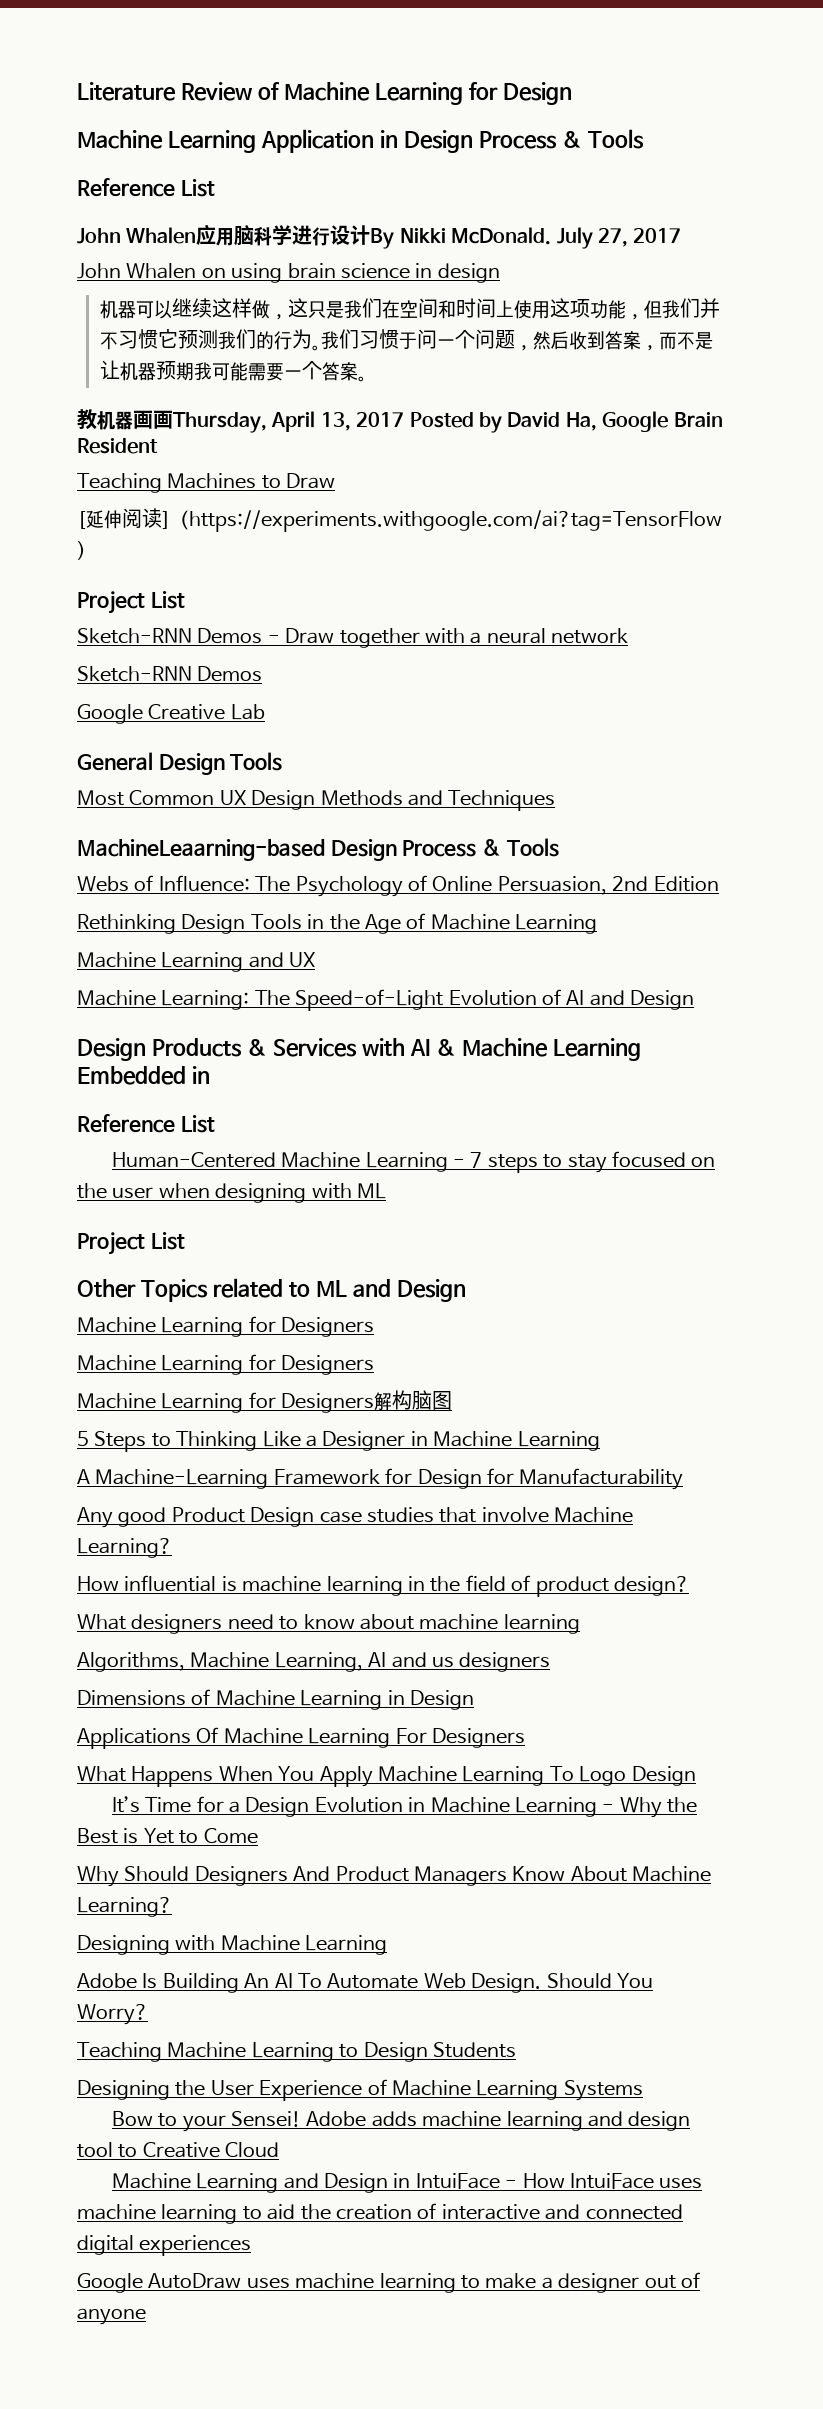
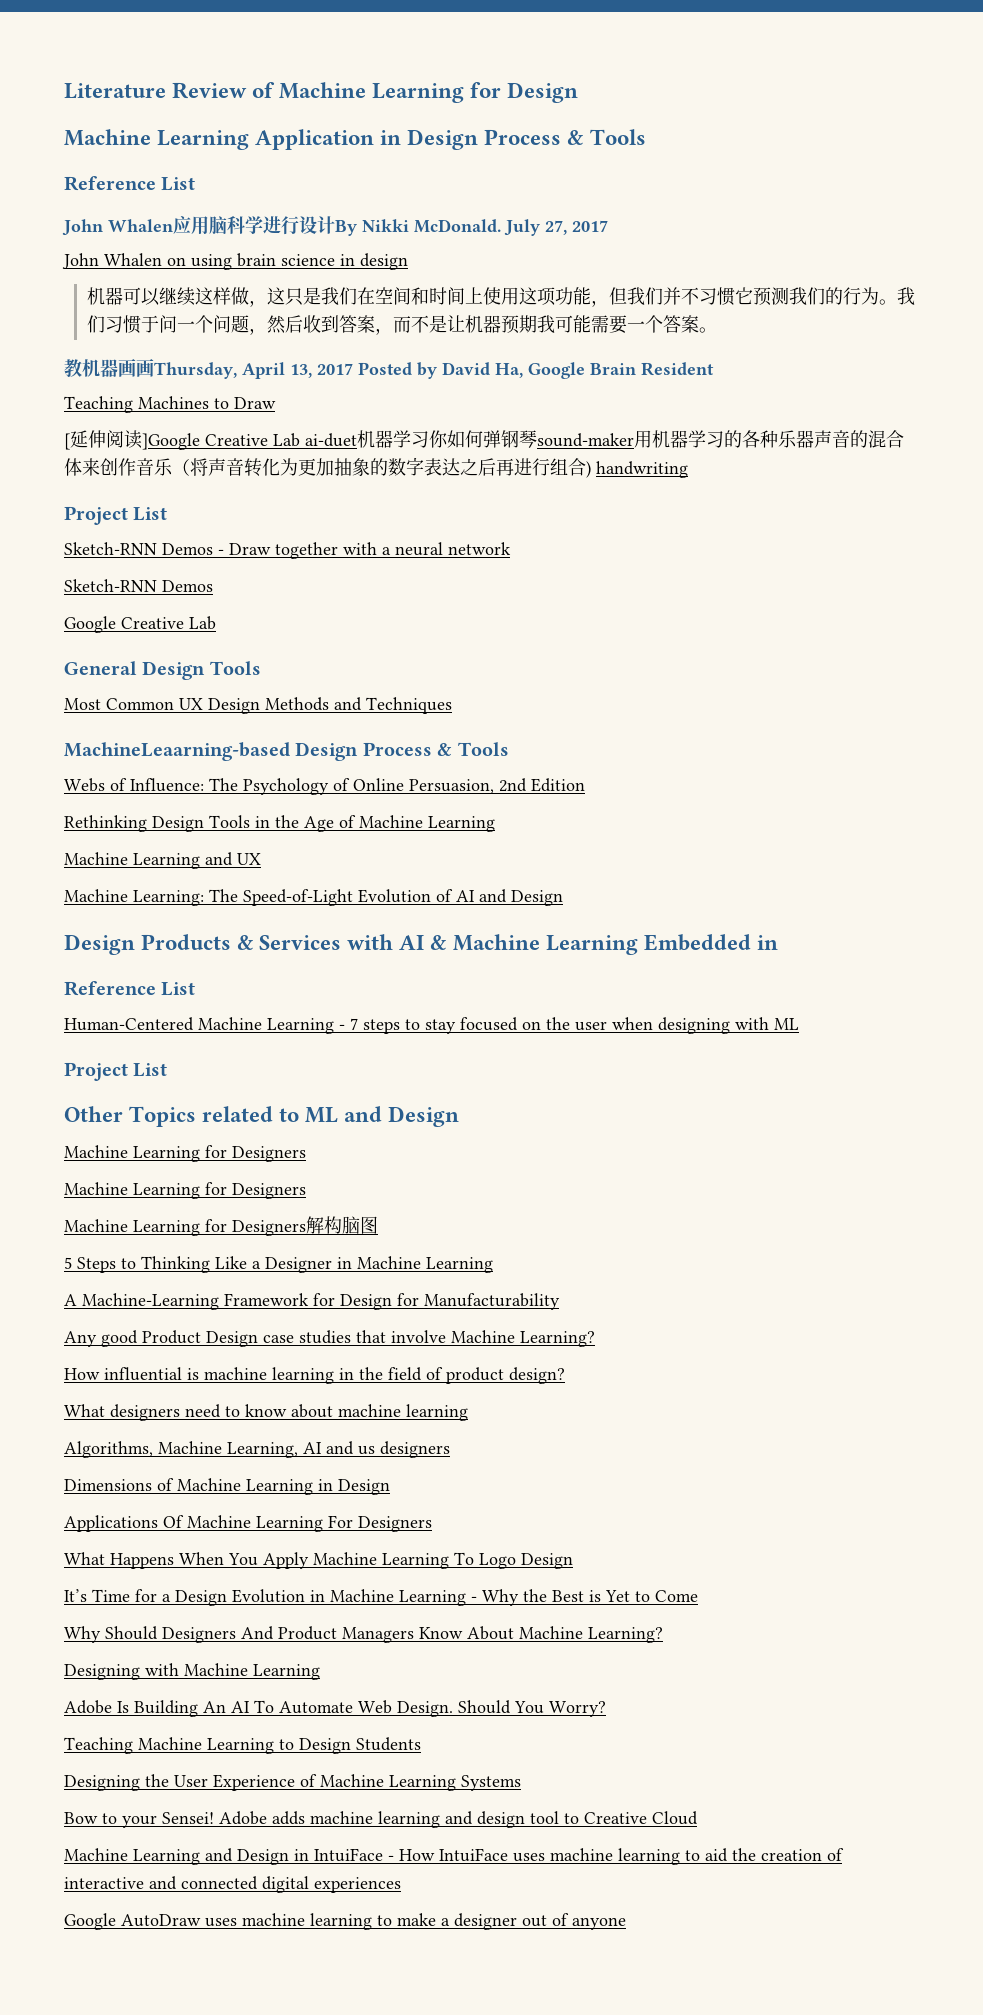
[162,510,722,532] ]（https://experiments.withgoogle.com/ai?tag=TensorFlow -> [142,430,904,450] [64,457,586,477] ]Google Creative Lab ai-duet机器学习你如何弹钢琴sound-maker用机器学习的各种乐器声音的混合体来创作音乐（将声音转化为更加抽象的数字表达之后再进行组合
(86, 550) none -> [596,461,688,478] handwriting

